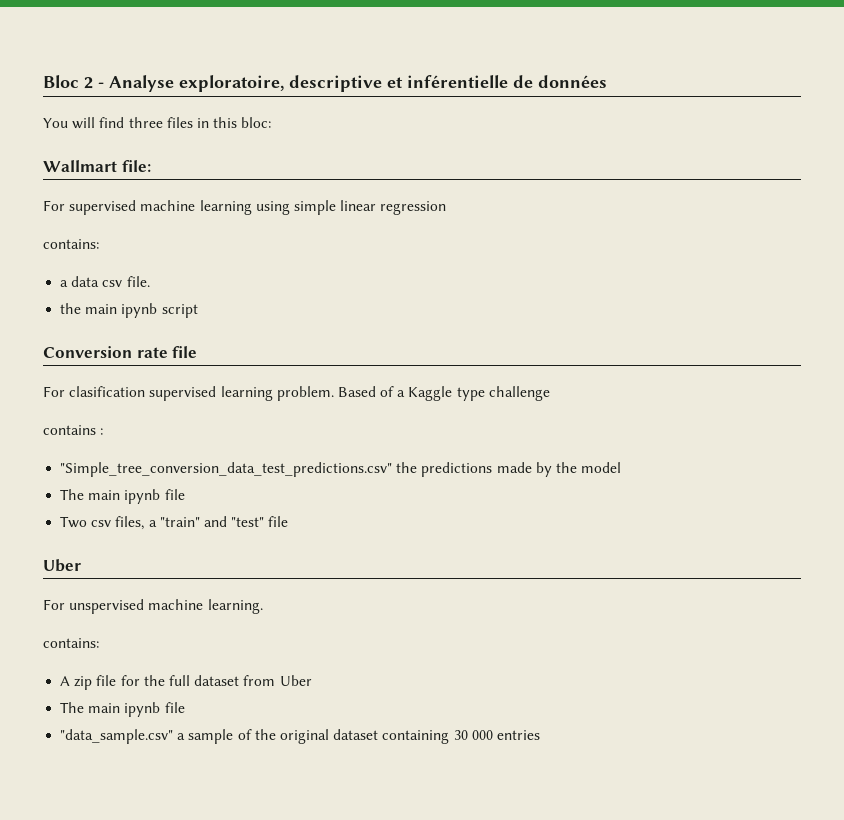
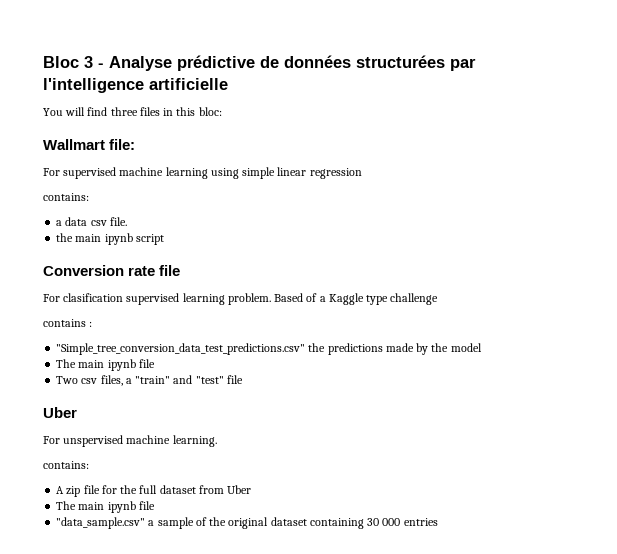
[84,77,93,89] 2 -> [84,56,93,68] 3
[179,75,607,92] exploratoire, descriptive et inférentielle de données -> [177,55,476,71] [43,78,228,93] prédictive de données structurées par l'intelligence artificielle

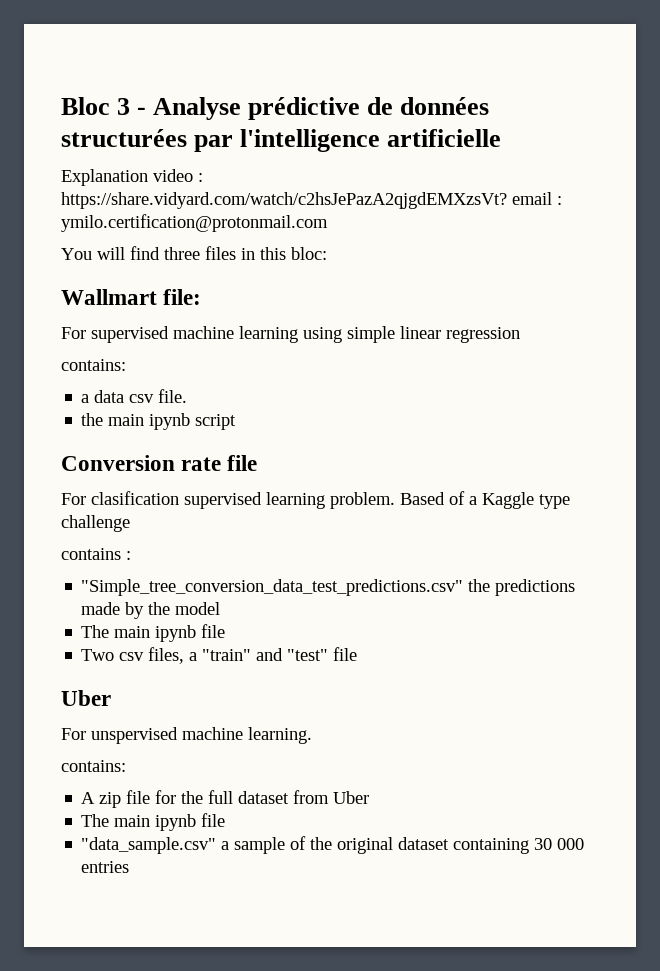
(228, 84) none -> [61,169,203,186] [61,192,562,209] [61,214,328,232] // Explanation video : https://share.vidyard.com/watch/c2hsJePazA2qjgdEMXzsVt? email : ymilo.certification@protonmail.com

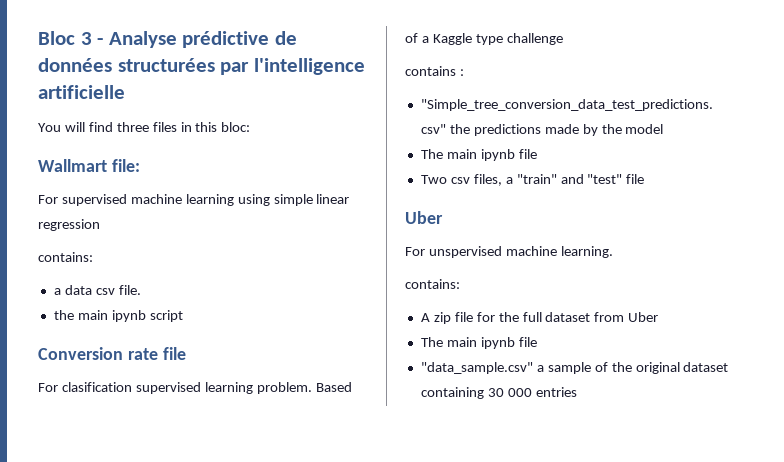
[61,169,203,186] [61,192,562,209] [61,214,328,232] // Explanation video : https://share.vidyard.com/watch/c2hsJePazA2qjgdEMXzsVt? email : ymilo.certification@protonmail.com -> (125, 92) none

